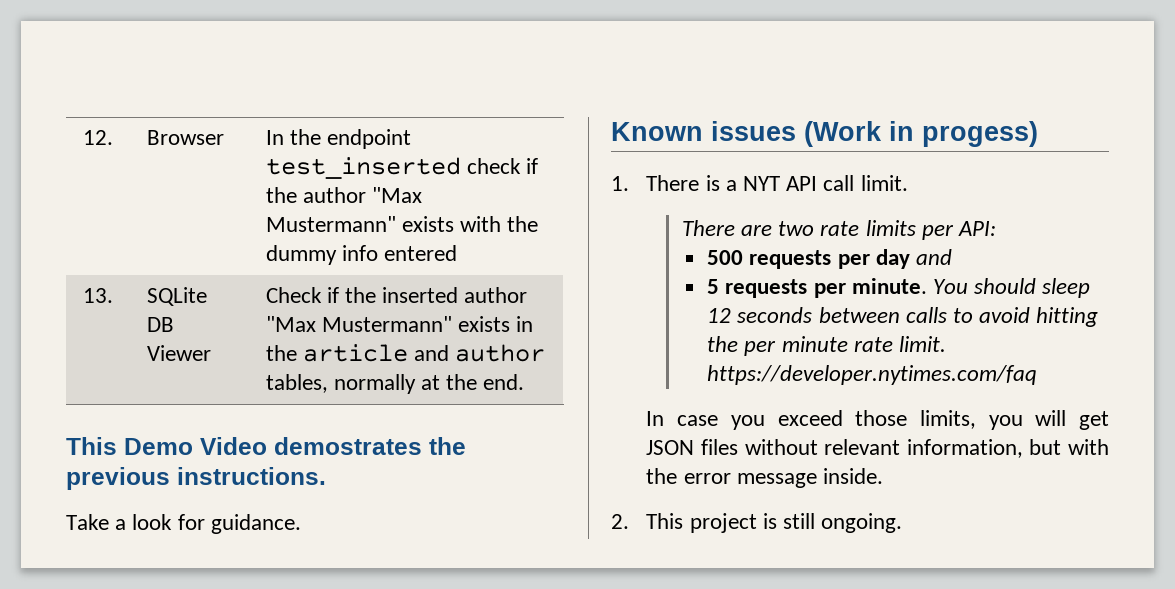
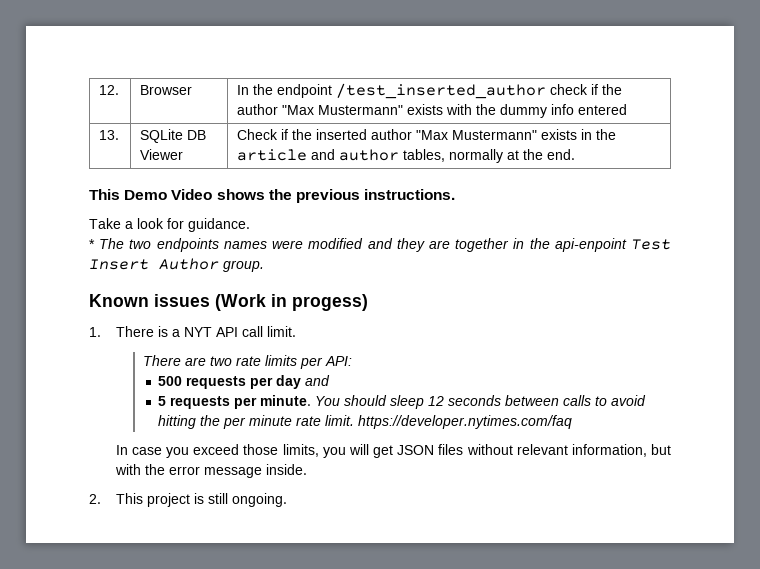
[265,157,461,179] test_inserted -> [336,83,547,99] /test_inserted_author
[274,437,422,455] demostrates -> [216,189,265,200] shows
(301, 524) none -> [89,238,672,252] [89,258,264,272] // * The two endpoints names were modified and they are together in the api-enpoint Test Insert Author group.

